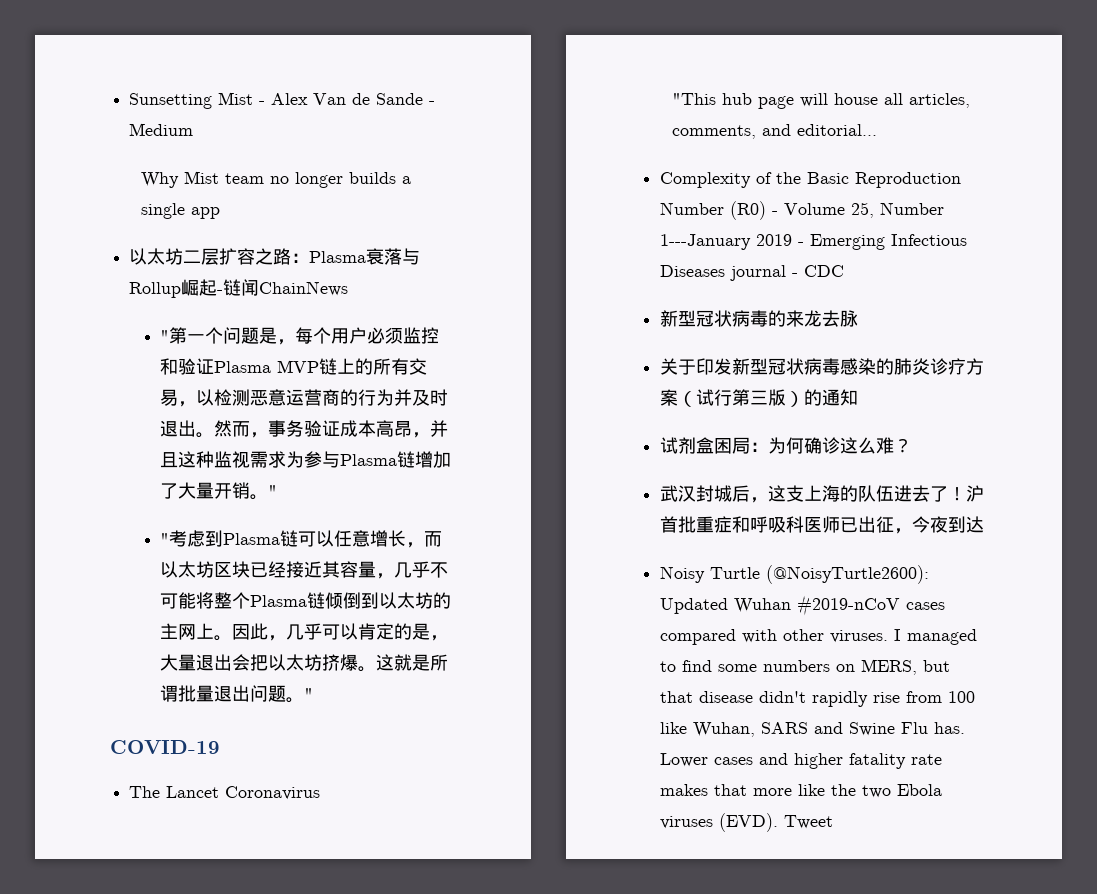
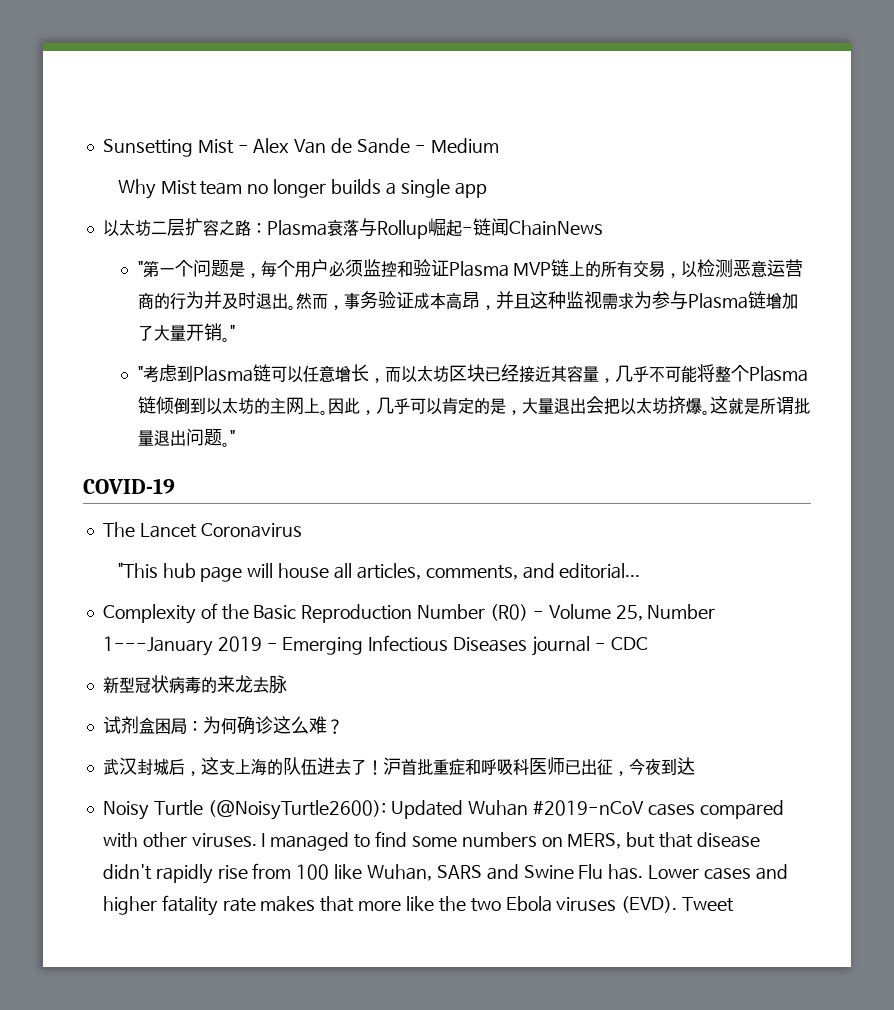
[660,358,985,375] [660,389,859,407] // 关于印发新型冠状病毒感染的肺炎诊疗方案（试行第三版）的通知 -> (287, 684) none

